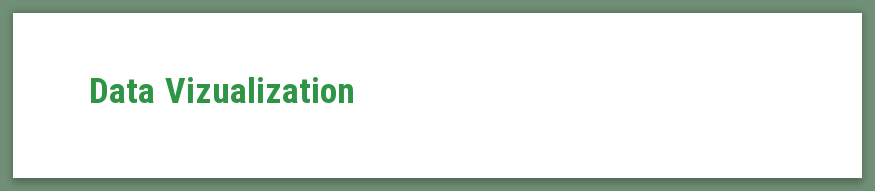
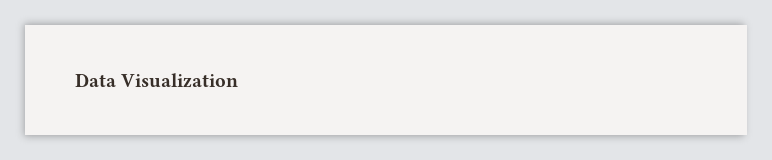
[164,77,355,103] Vizualization -> [121,73,239,88] Visualization

